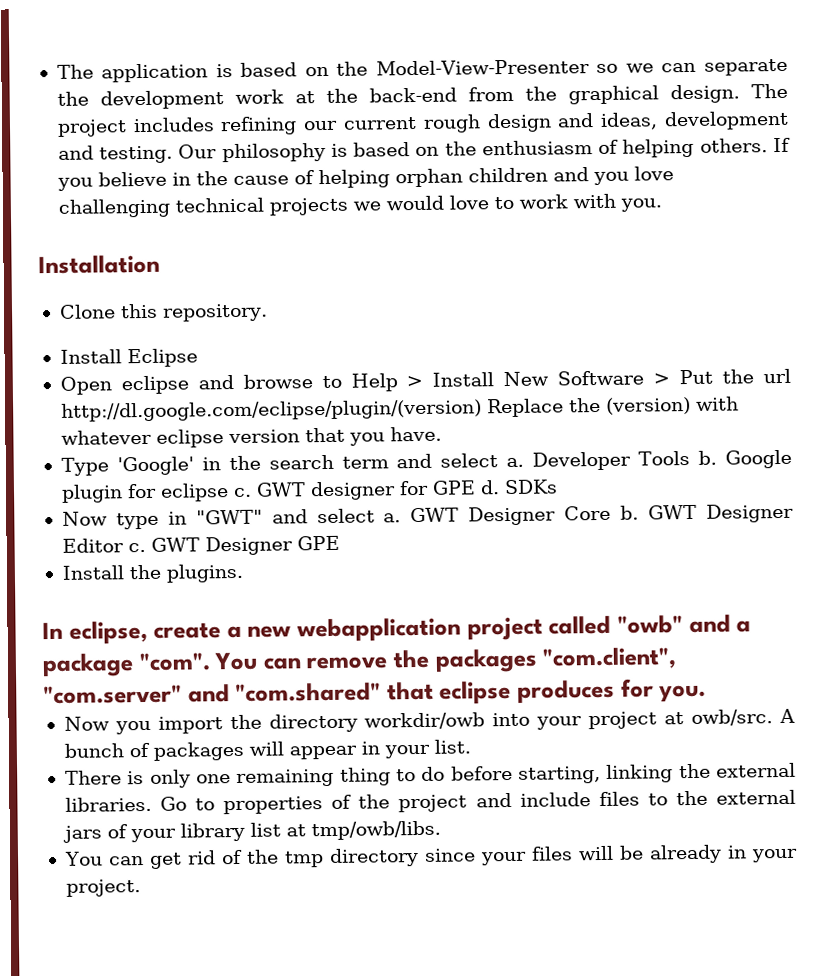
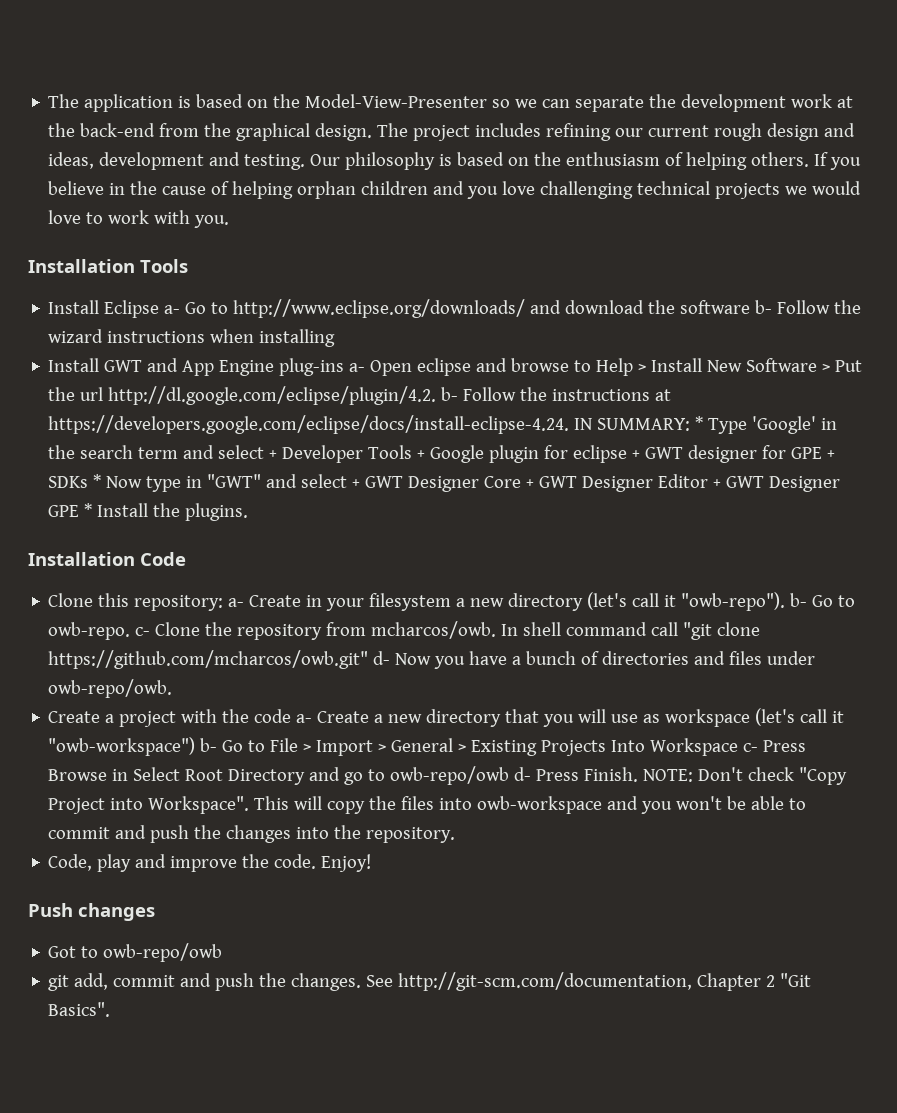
[58,303,268,322] // Clone this repository. -> [140,259,188,273] Tools
(198, 358) // -> [164,299,862,318] [48,329,336,347] [48,358,366,376] a- Go to http://www.eclipse.org/downloads/ and download the software b- Follow the wizard instructions when installing // Install GWT and App Engine plug-ins a-
[60,396,739,422] [60,426,442,448] http://dl.google.com/eclipse/plugin/(version) Replace the (version) with whatever eclipse version that you have. // -> [108,386,672,405] [48,415,704,434] http://dl.google.com/eclipse/plugin/4.2. b- Follow the instructions at https://developers.google.com/eclipse/docs/install-eclipse-4.24. IN SUMMARY: *
[506,457,525,468] a. -> [269,450,278,459] +
[698,450,718,465] b. -> [417,450,426,459] +
[232,487,252,498] c. -> [632,450,641,459] +
[479,480,500,495] d. -> [827,450,836,459] +
(558, 487) // -> [93,474,102,488] *
[383,513,402,523] a. -> [352,479,361,488] +
[620,505,640,520] b. -> [526,479,535,488] +
[127,542,146,553] c. -> [713,479,722,488] +
(340, 543) // -> [84,503,93,517] *
[42,614,752,645] [42,647,677,678] [43,678,707,705] [63,708,795,735] [63,739,471,761] [64,762,797,788] [64,789,797,815] [62,820,441,843] [63,844,798,869] [65,879,141,897] In eclipse, create a new webapplication project called "owb" and a package "com". You can remove the packages "com.client", "com.server" and "com.shared" that eclipse produces for you. // Now you import the directory workdir/owb into your project at owb/src. A bunch of packages will appear in your list. // There is only one remaining thing to do before starting, linking the external libraries. Go to properties of the project and include files to the external jars of your library list at tmp/owb/libs. // You can get rid of the tmp directory since your files will be already in your project. -> [28,552,186,566] [48,592,856,611] [48,621,761,640] [48,650,816,669] [48,679,173,698] [48,708,845,727] [48,737,807,756] [48,766,848,785] [48,796,807,814] [48,825,456,843] [48,854,372,872] [28,903,155,921] [48,943,223,962] [48,972,812,991] [48,1002,111,1017] Installation Code // Clone this repository: a- Create in your filesystem a new directory (let's call it "owb-repo"). b- Go to owb-repo. c- Clone the repository from mcharcos/owb. In shell command call "git clone https://github.com/mcharcos/owb.git" d- Now you have a bunch of directories and files under owb-repo/owb. // Create a project with the code a- Create a new directory that you will use as workspace (let's call it "owb-workspace") b- Go to File > Import > General > Existing Projects Into Workspace c- Press Browse in Select Root Directory and go to owb-repo/owb d- Press Finish. NOTE: Don't check "Copy Project into Workspace". This will copy the files into owb-workspace and you won't be able to commit and push the changes into the repository. // Code, play and improve the code. Enjoy! // Push changes // Got to owb-repo/owb // git add, commit and push the changes. See http://git-scm.com/documentation, Chapter 2 "Git Basics".

